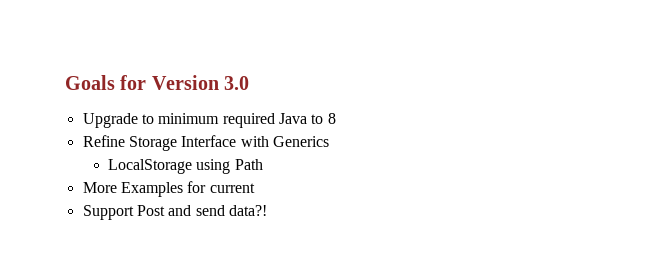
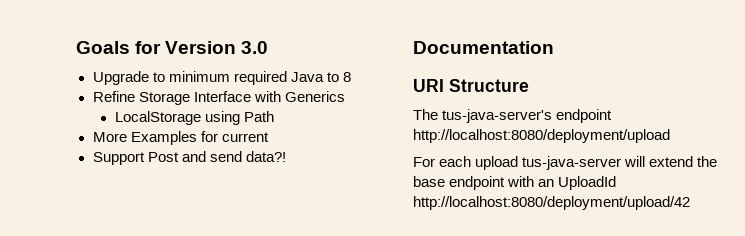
(267, 210) none -> [413,41,554,54] [413,79,529,92] [413,109,613,123] [413,129,670,143] [413,156,718,170] [413,176,617,190] [413,196,690,210] // Documentation // URI Structure // The tus-java-server's endpoint http://localhost:8080/deployment/upload // For each upload tus-java-server will extend the base endpoint with an UploadId http://localhost:8080/deployment/upload/42

